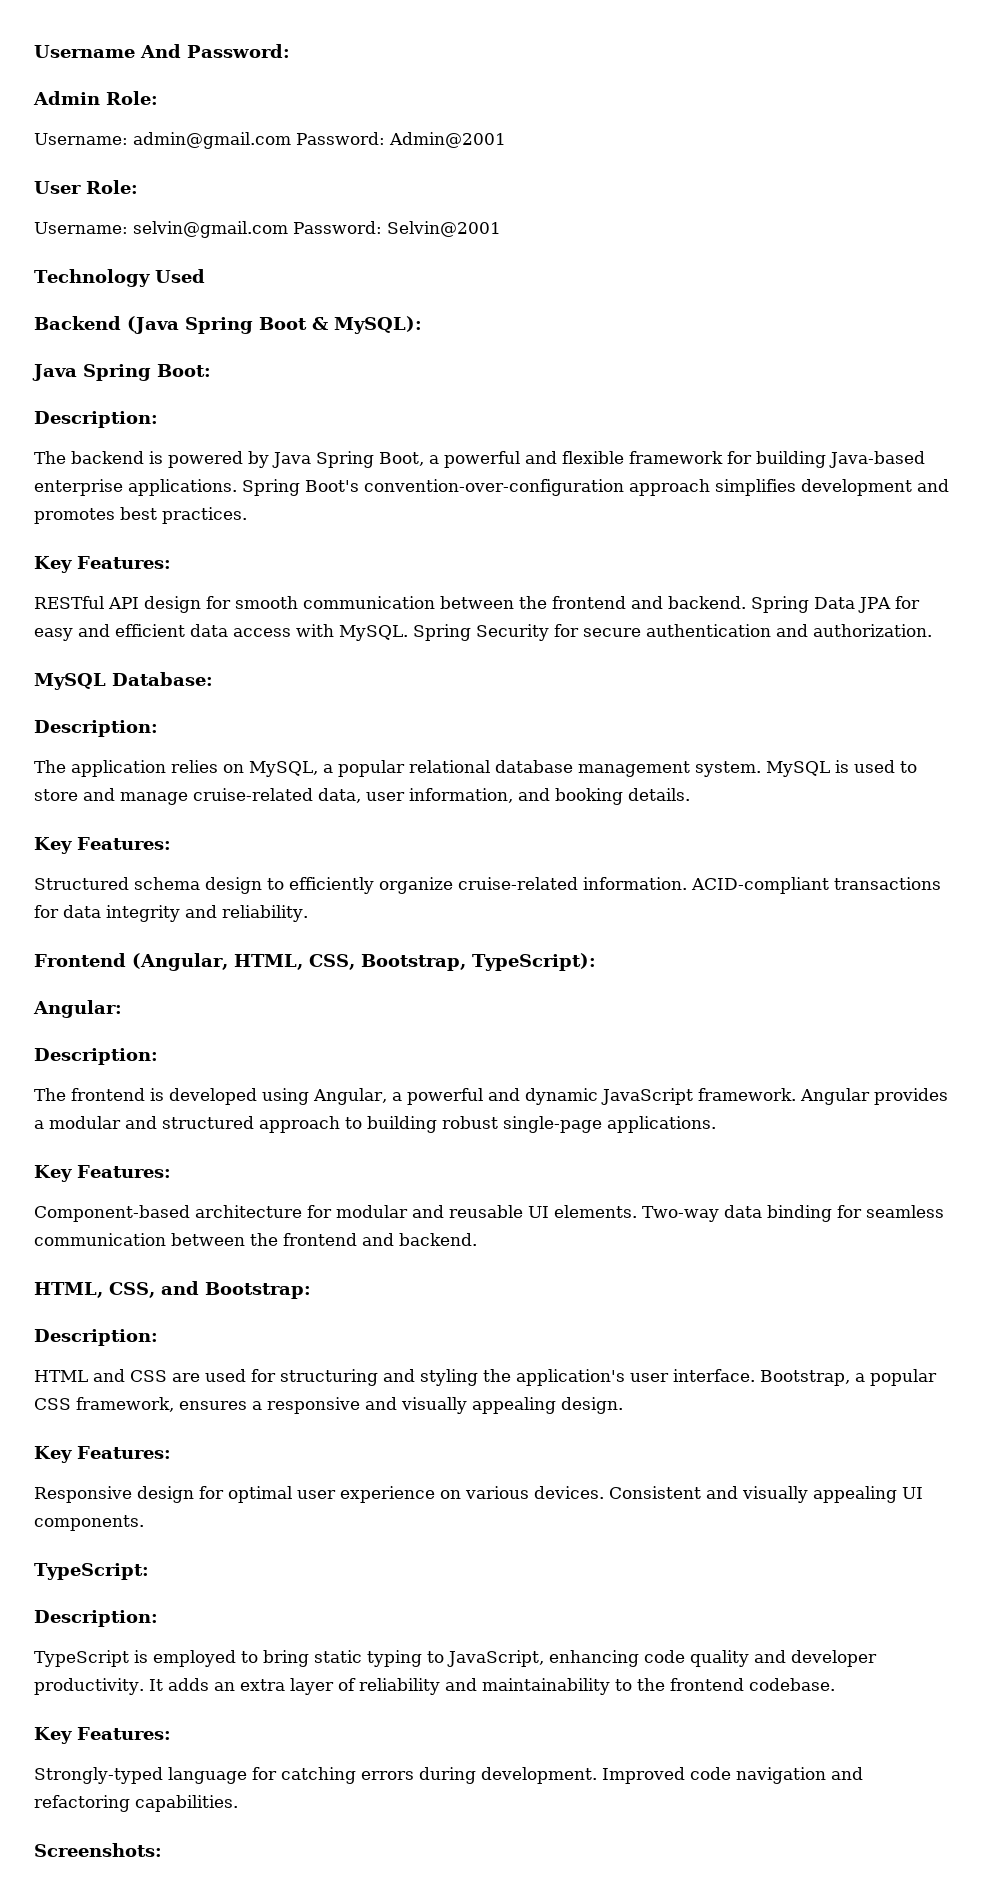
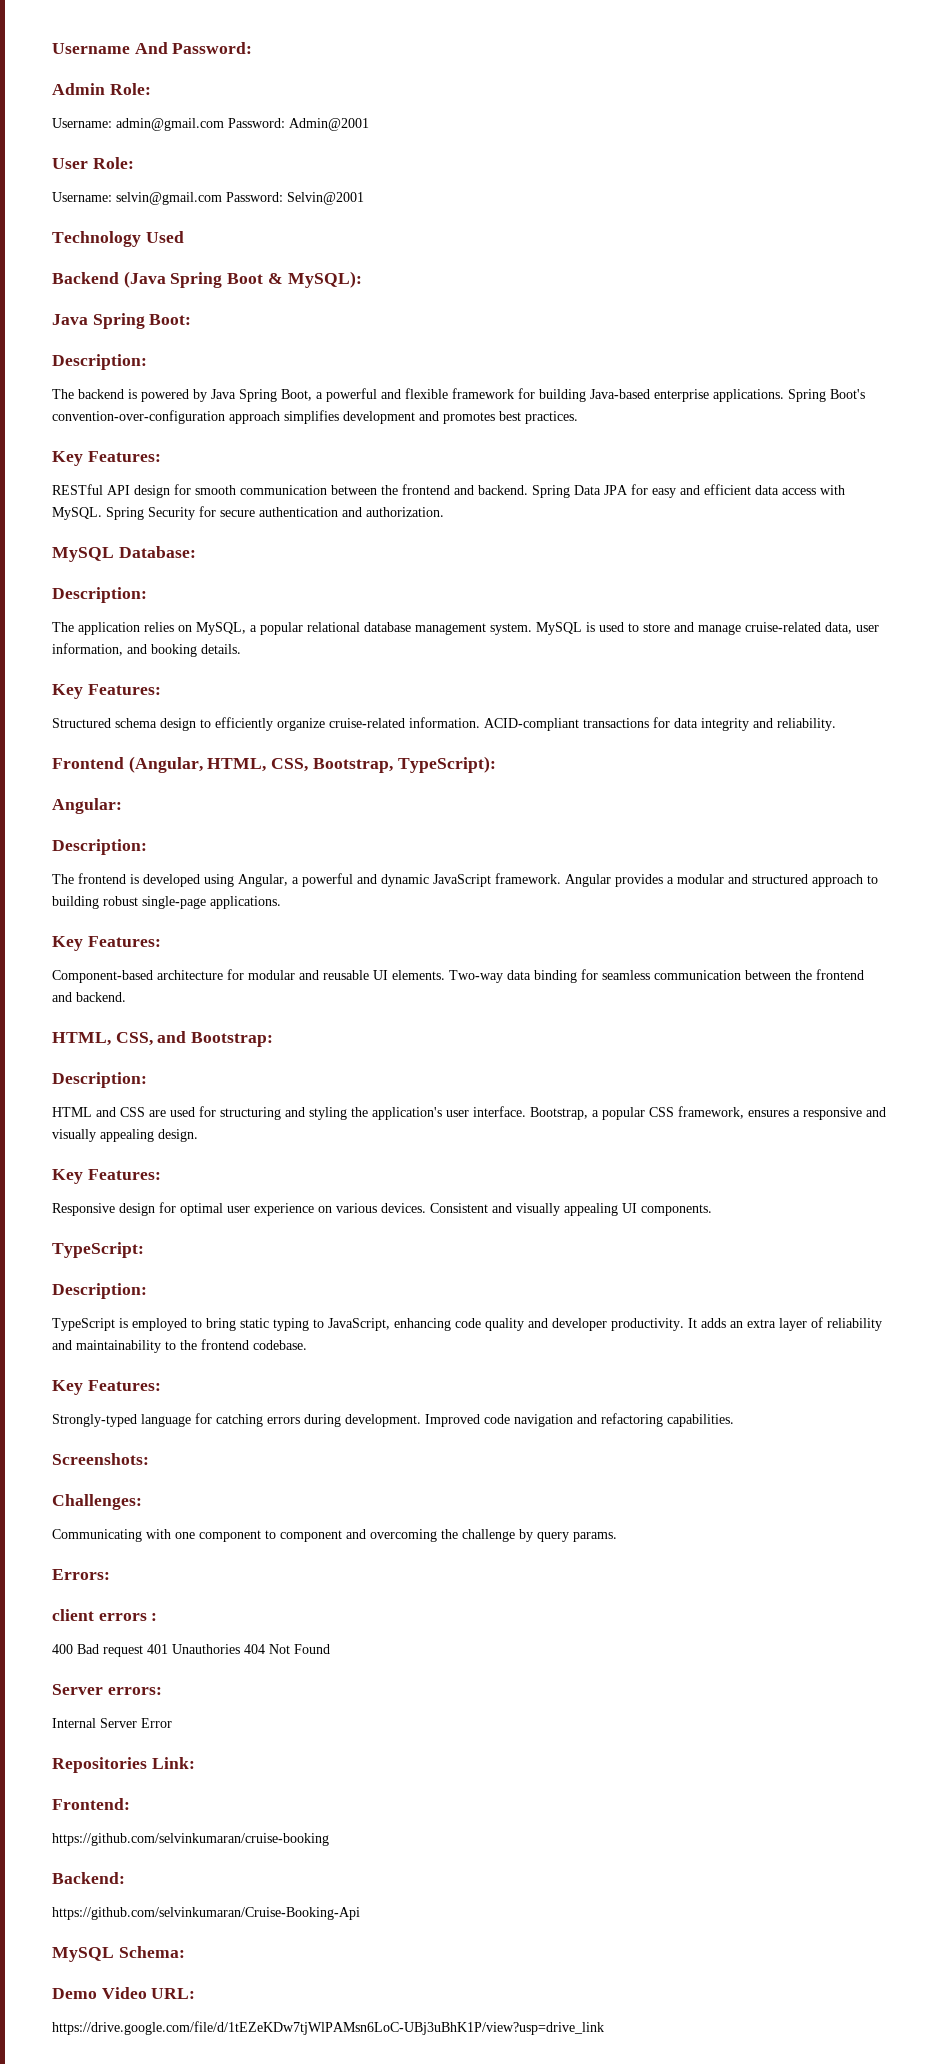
(162, 1850) none -> [52,1494,142,1510] [52,1529,617,1542] [52,1569,110,1580] [52,1609,158,1621] [52,1644,330,1657] [52,1684,162,1695] [52,1718,172,1728] [52,1757,195,1773] [52,1798,130,1810] [52,1833,329,1846] [52,1872,125,1884] [52,1907,360,1920] [52,1946,185,1962] [52,1987,196,1999] [52,2021,604,2035] // Challenges: // Communicating with one component to component and overcoming the challenge by query params. // Errors: // client errors : // 400 Bad request 401 Unauthories 404 Not Found // Server errors: // Internal Server Error // Repositories Link: // Frontend: // https://github.com/selvinkumaran/cruise-booking // Backend: // https://github.com/selvinkumaran/Cruise-Booking-Api // MySQL Schema: // Demo Video URL: // https://drive.google.com/file/d/1tEZeKDw7tjWlPAMsn6LoC-UBj3uBhK1P/view?usp=drive_link

